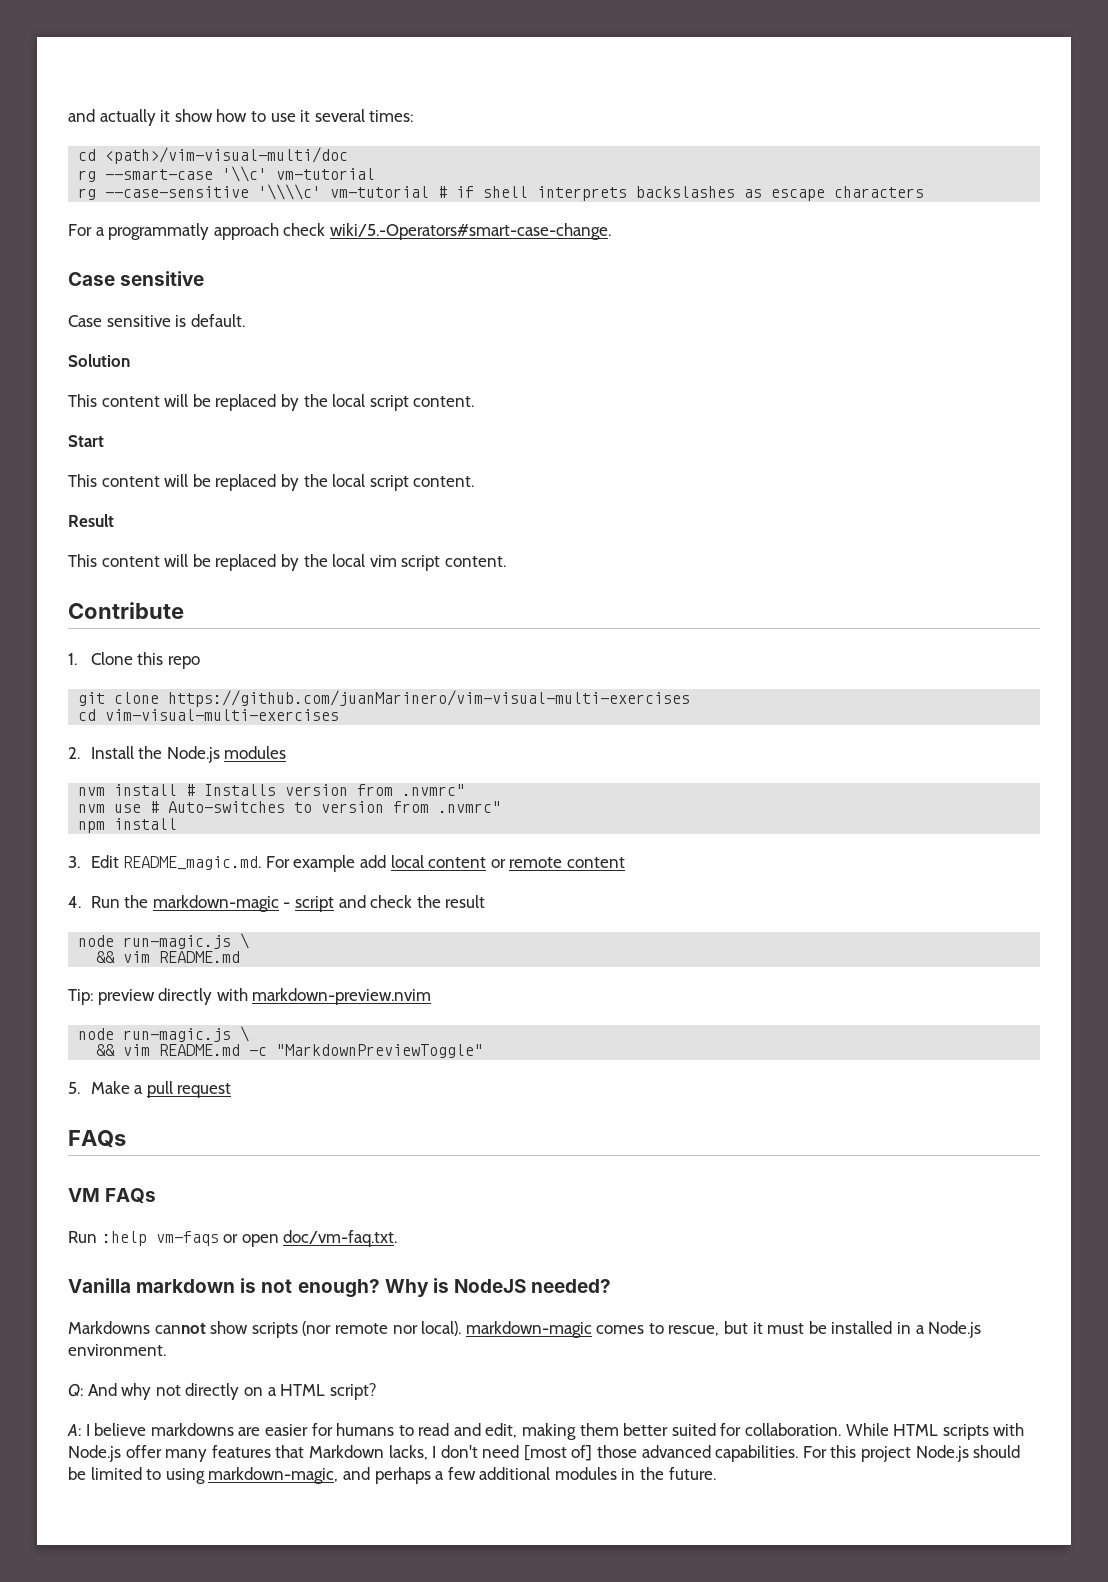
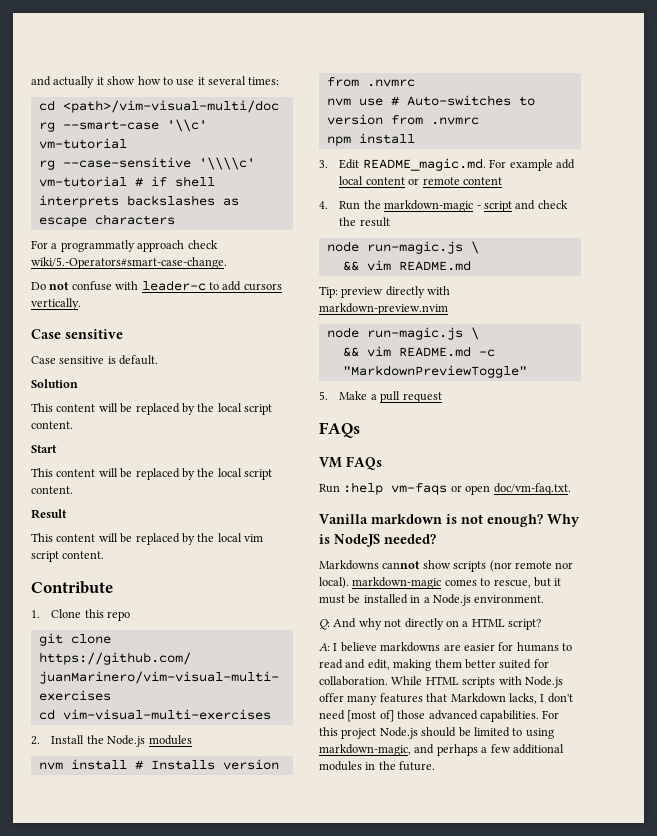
(611, 231) none -> [31,280,282,291] [31,298,81,310] // Do not confuse with leader-c to add cursors vertically.
[402,784,466,796] .nvmrc" -> [366,79,415,87] .nvmrc
[438,801,502,813] .nvmrc" -> [430,117,479,125] .nvmrc

